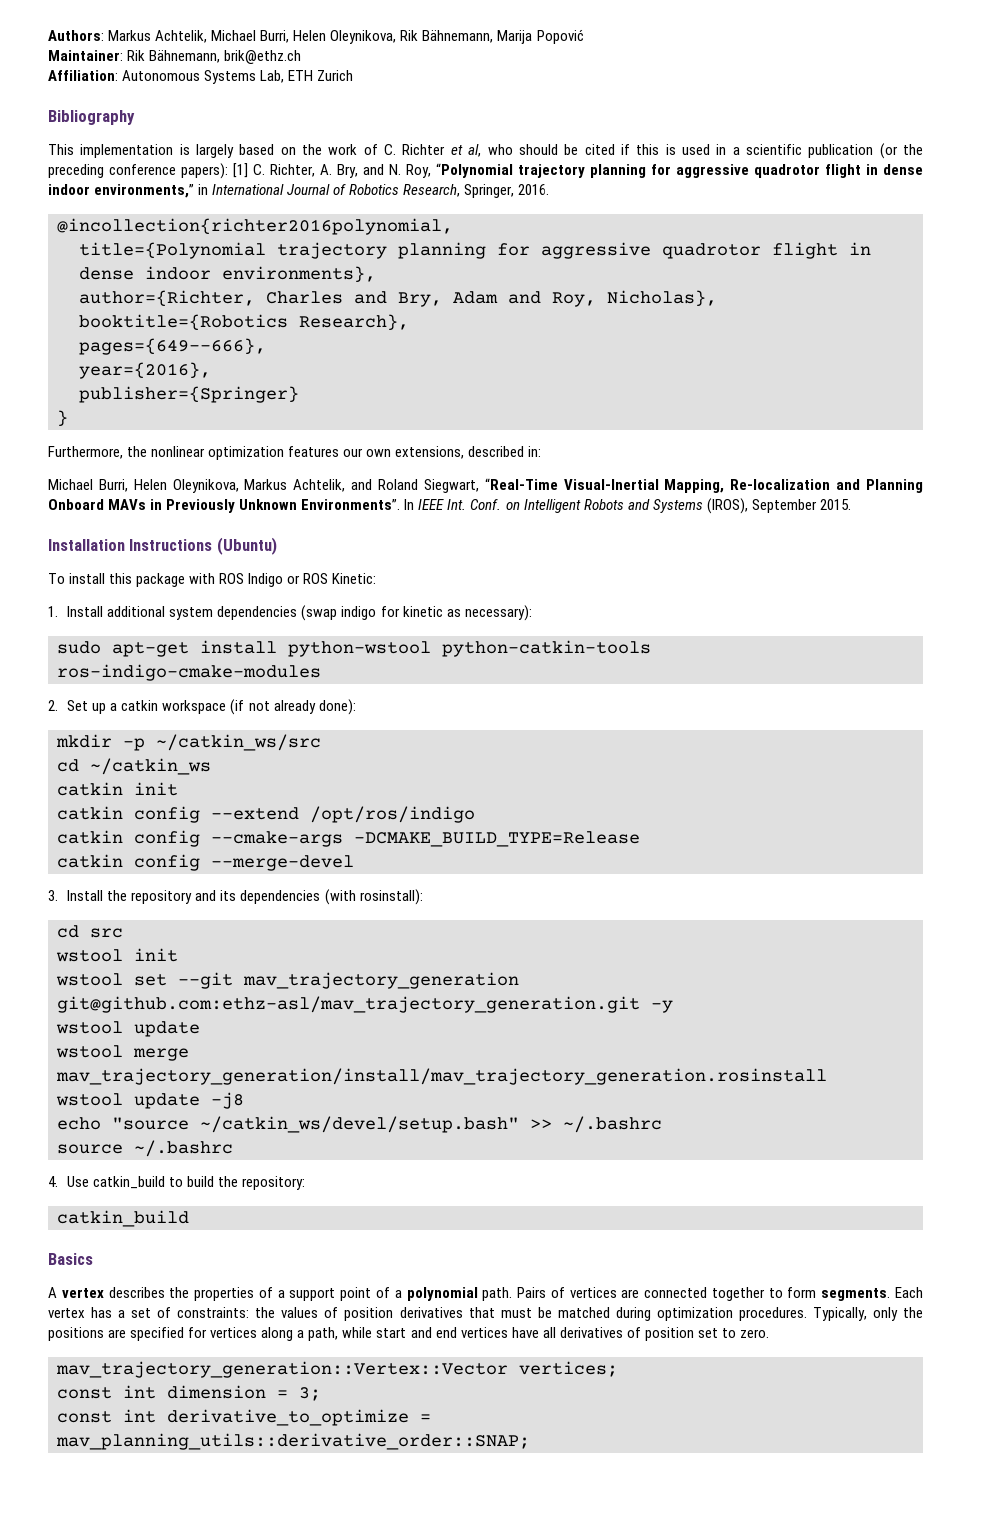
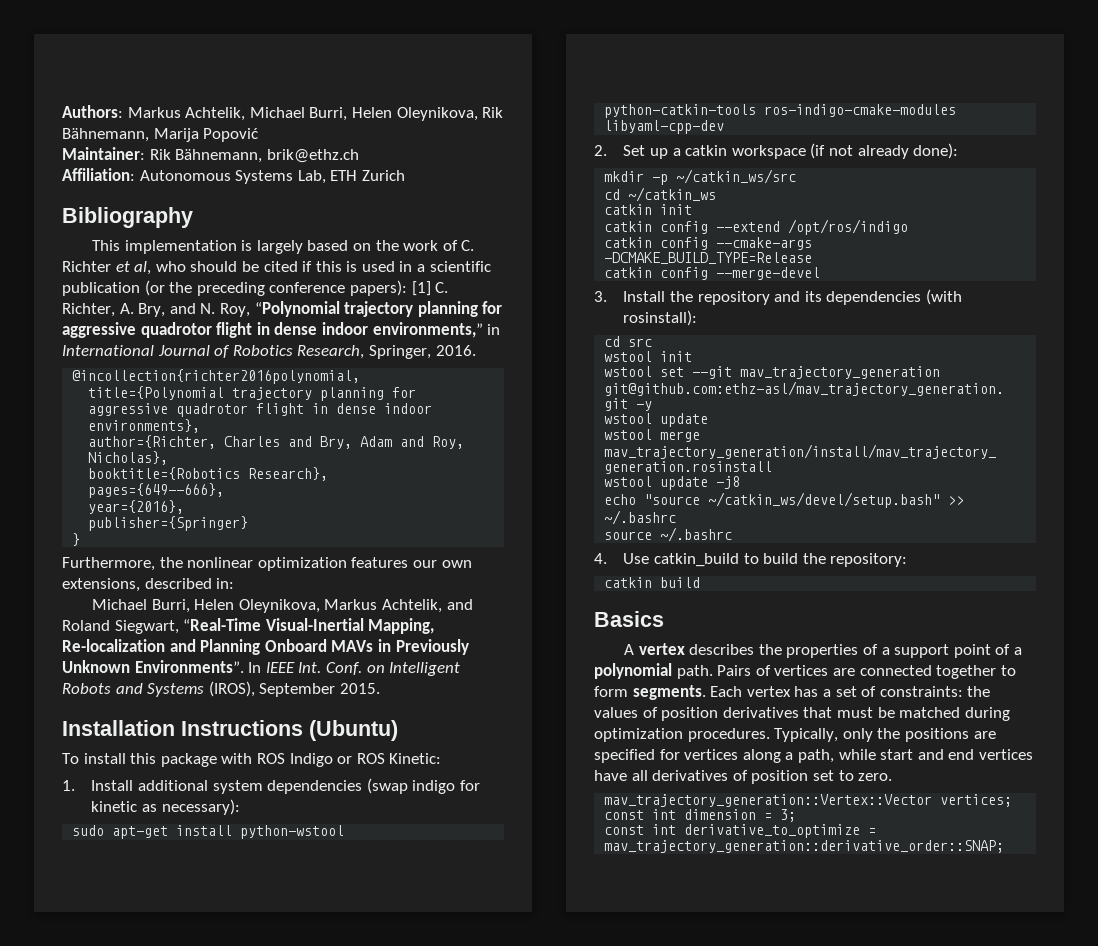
(321, 672) none -> [604,120,725,134] libyaml-cpp-dev
[57,1210,189,1227] catkin_build -> [604,577,701,588] catkin build
[56,1433,530,1450] mav_planning_utils::derivative_order::SNAP; -> [604,840,1005,853] mav_trajectory_generation::derivative_order::SNAP;

